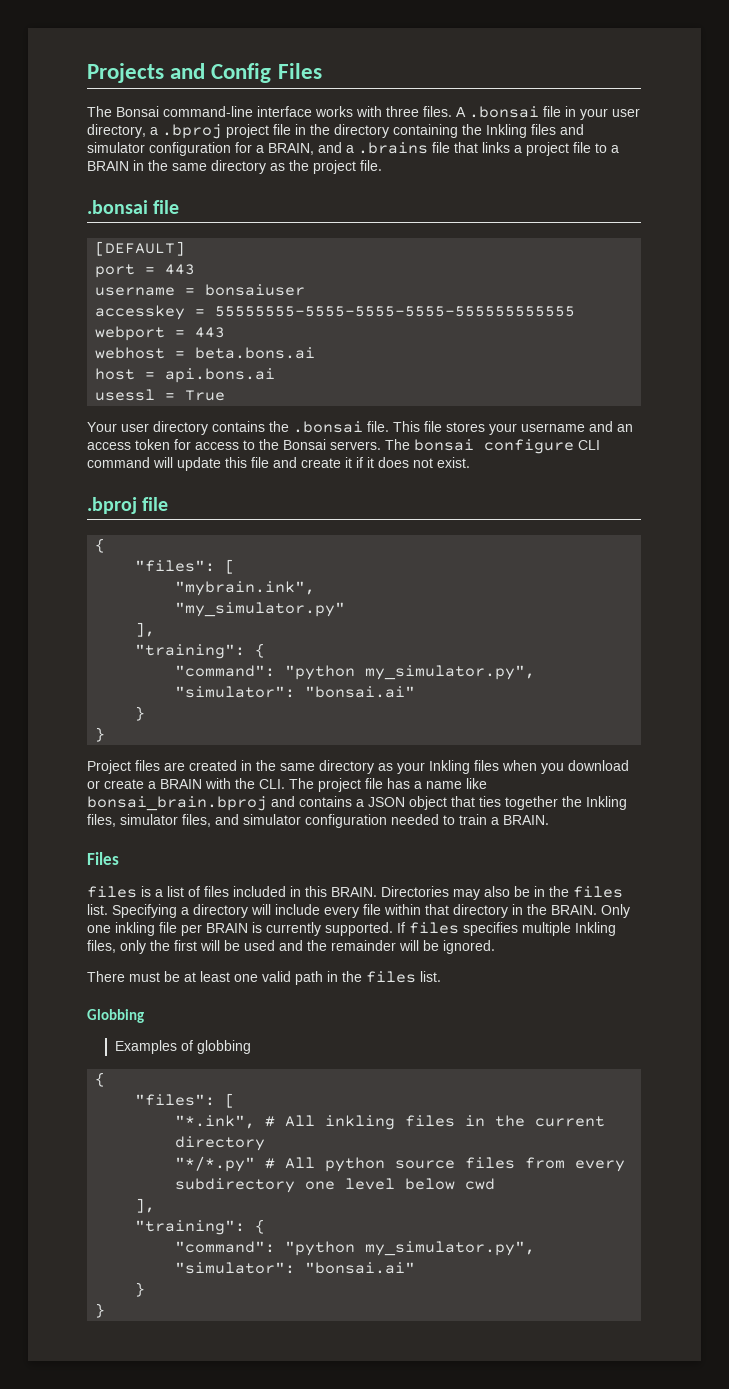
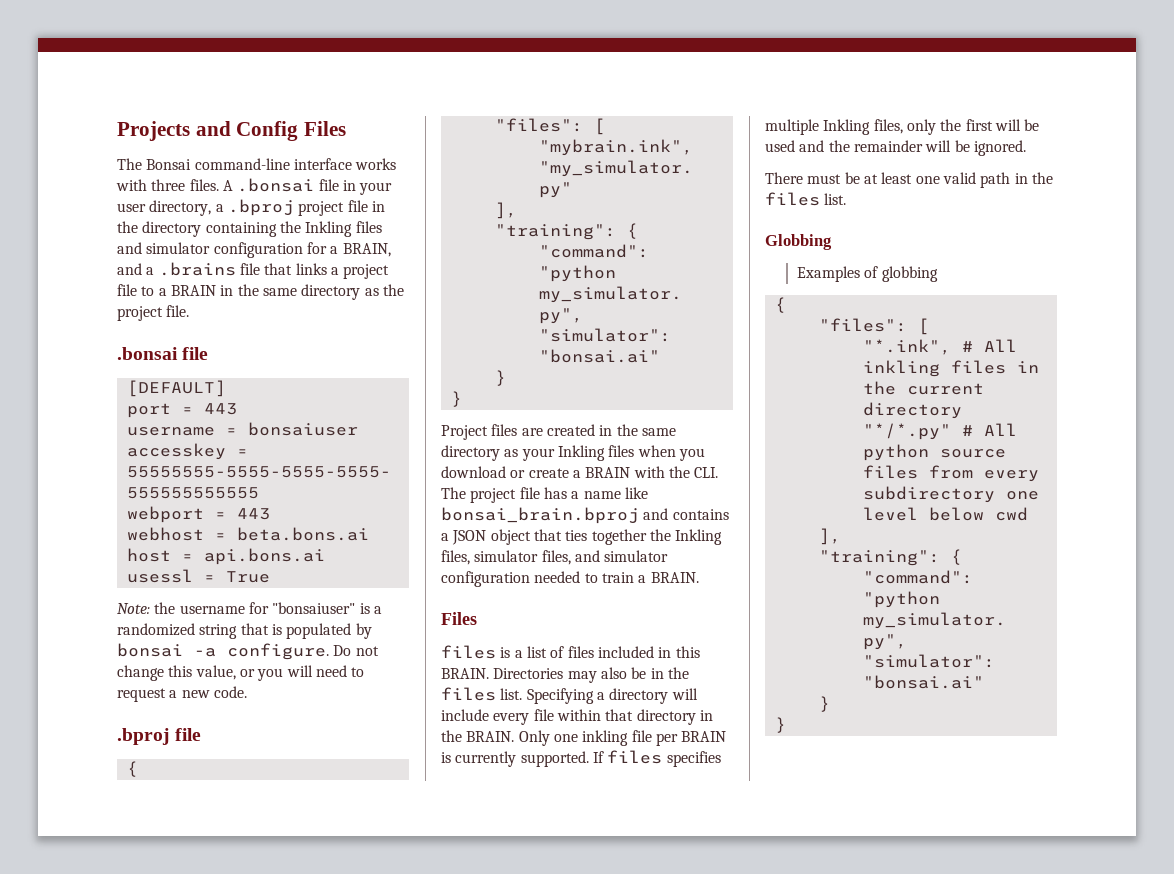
[87,421,633,435] [87,439,600,454] [87,457,470,471] Your user directory contains the .bonsai file. This file stores your username and an access token for access to the Bonsai servers. The bonsai configure CLI command will update this file and create it if it does not exist. -> [117,602,382,614] [117,623,372,639] [117,643,379,660] [117,665,365,681] [117,686,247,702] Note: the username for "bonsaiuser" is a randomized string that is populated by bonsai -a configure. Do not change this value, or you will need to request a new code.

